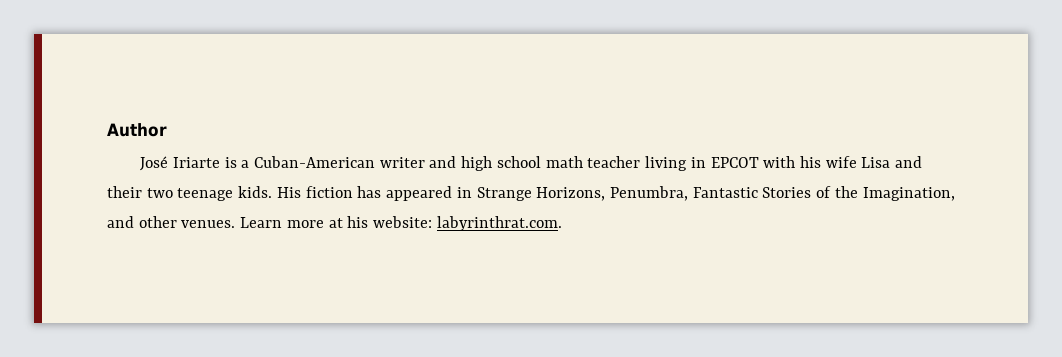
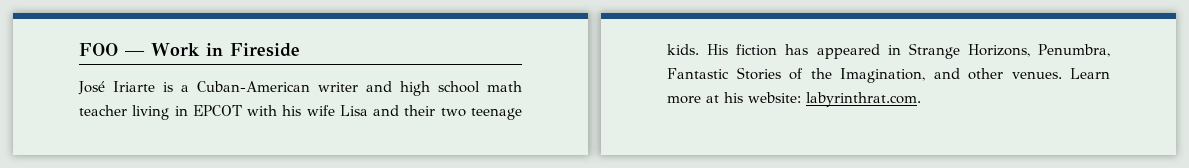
[107,123,167,137] Author -> [79,43,300,57] FOO — Work in Fireside

